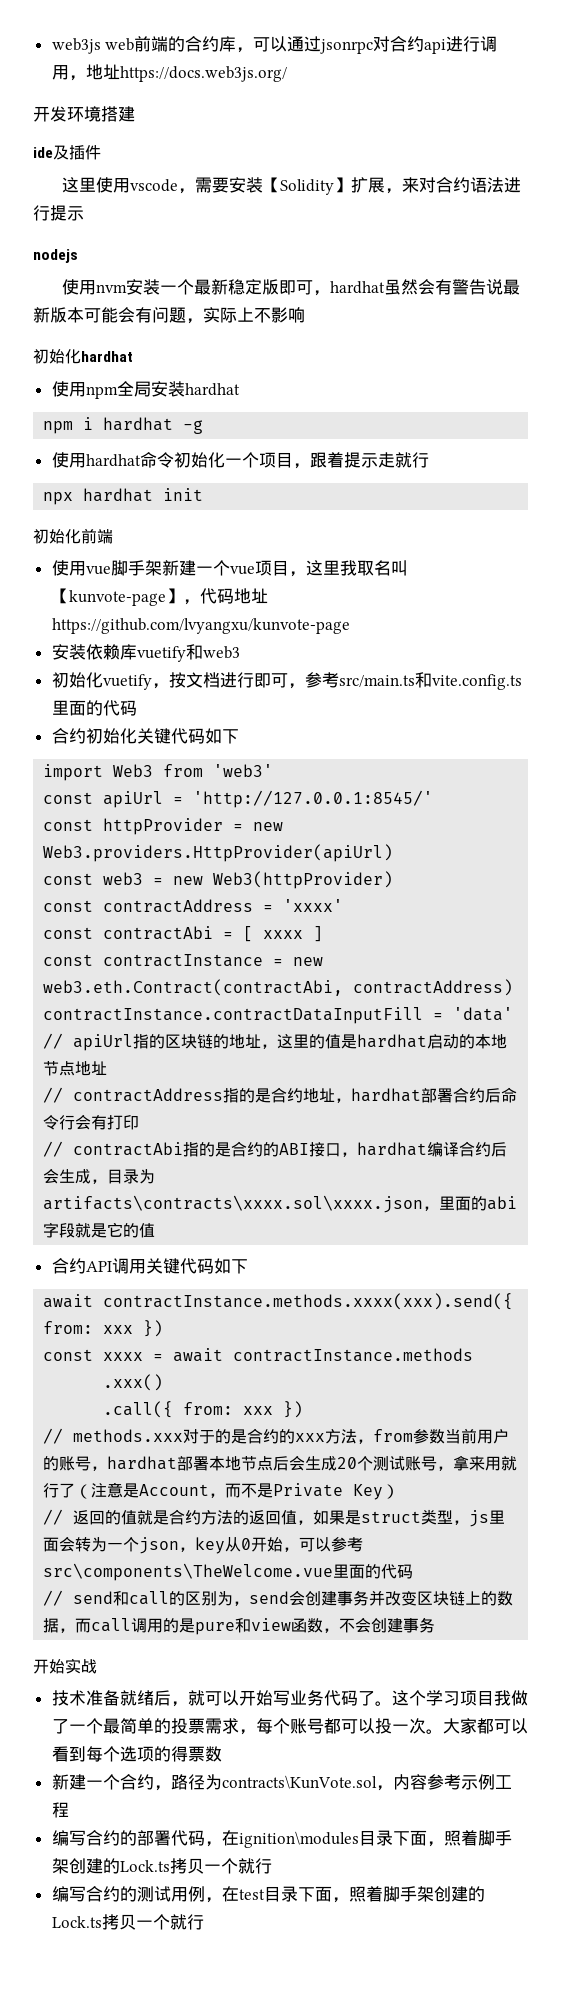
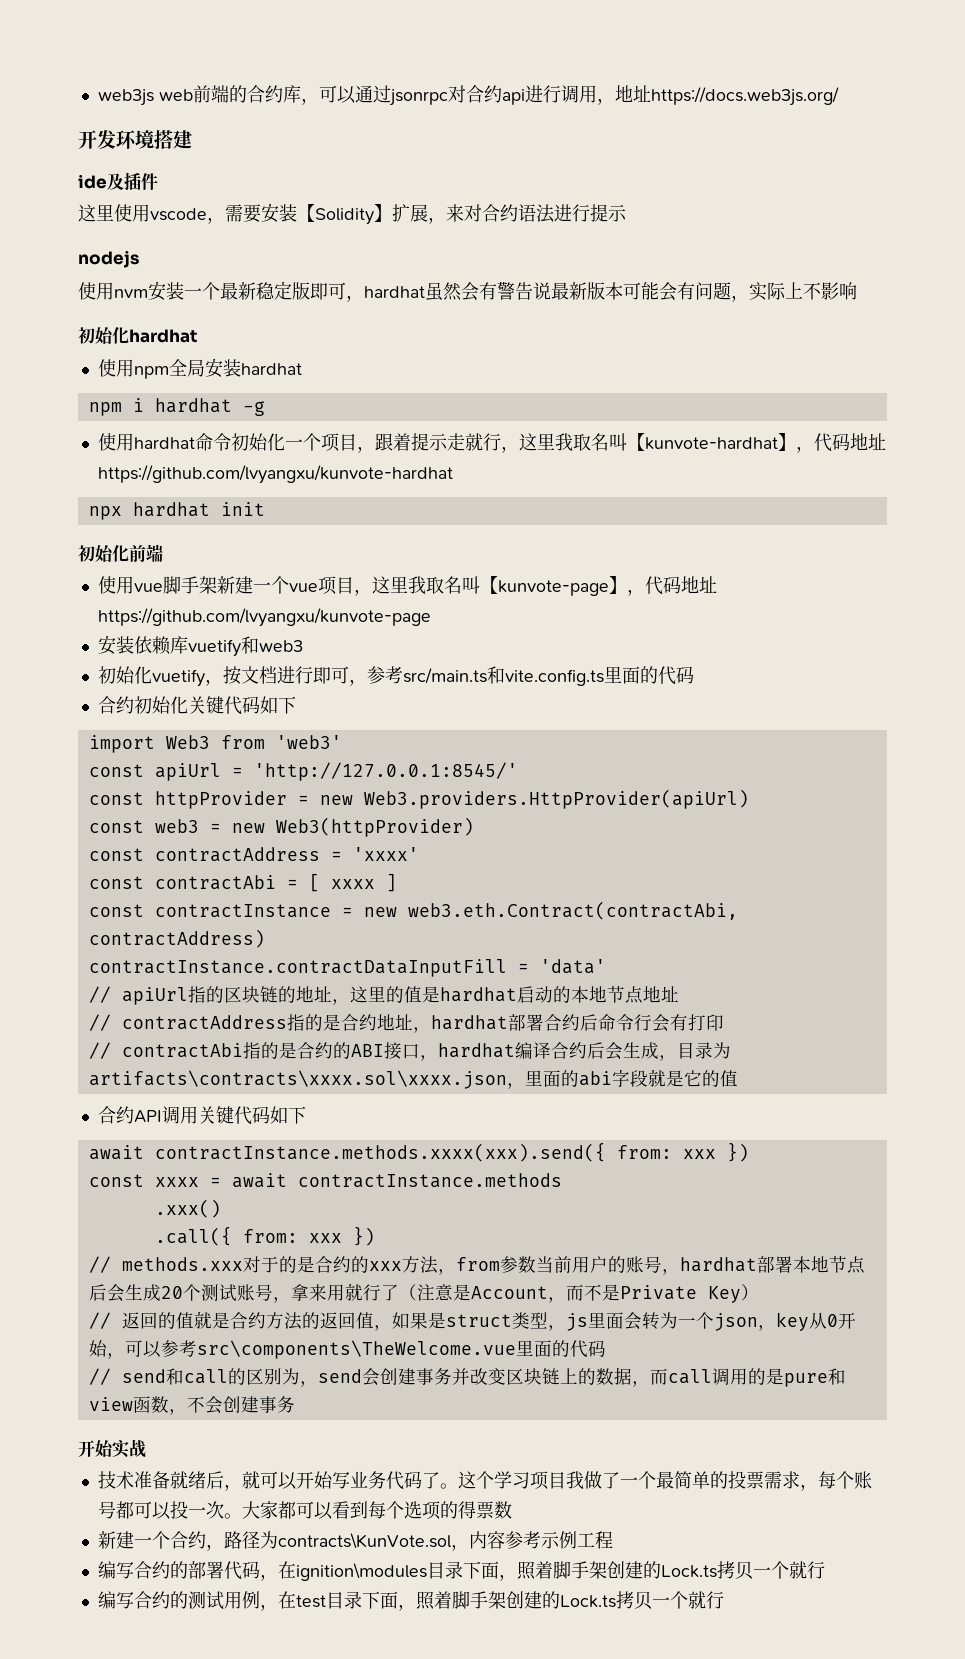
(429, 460) none -> [500,433,886,453] [97,465,453,484] ，这里我取名叫【kunvote-hardhat】，代码地址https://github.com/lvyangxu/kunvote-hardhat

